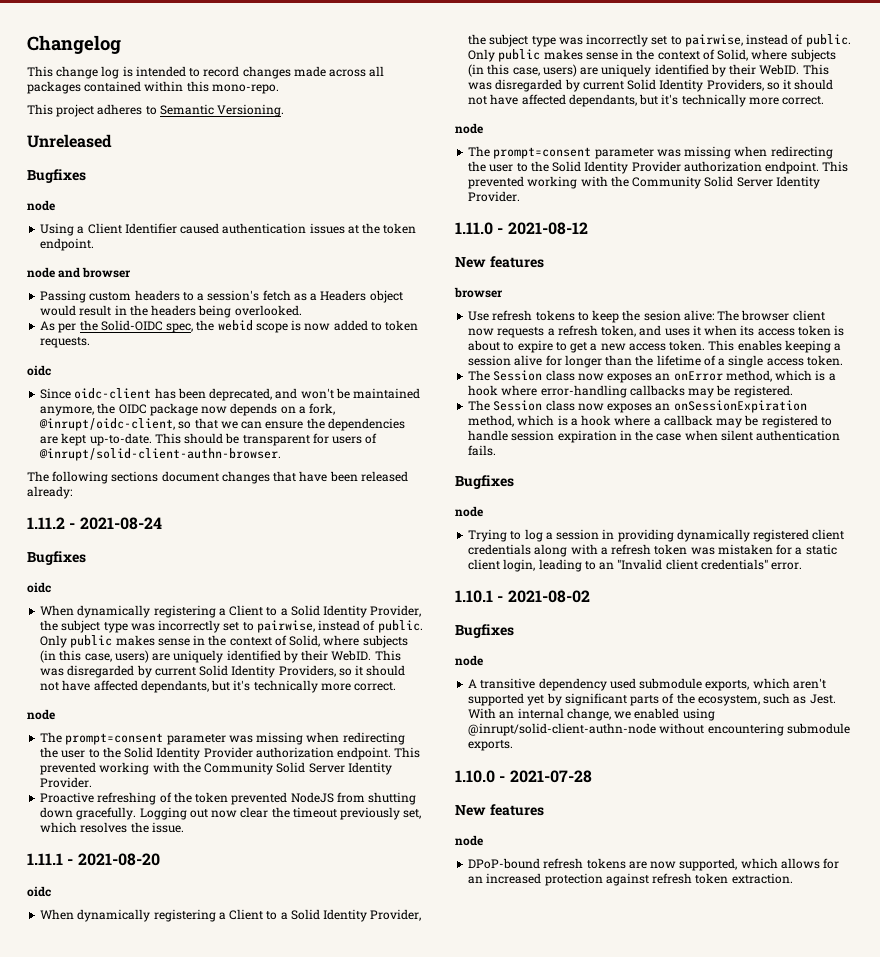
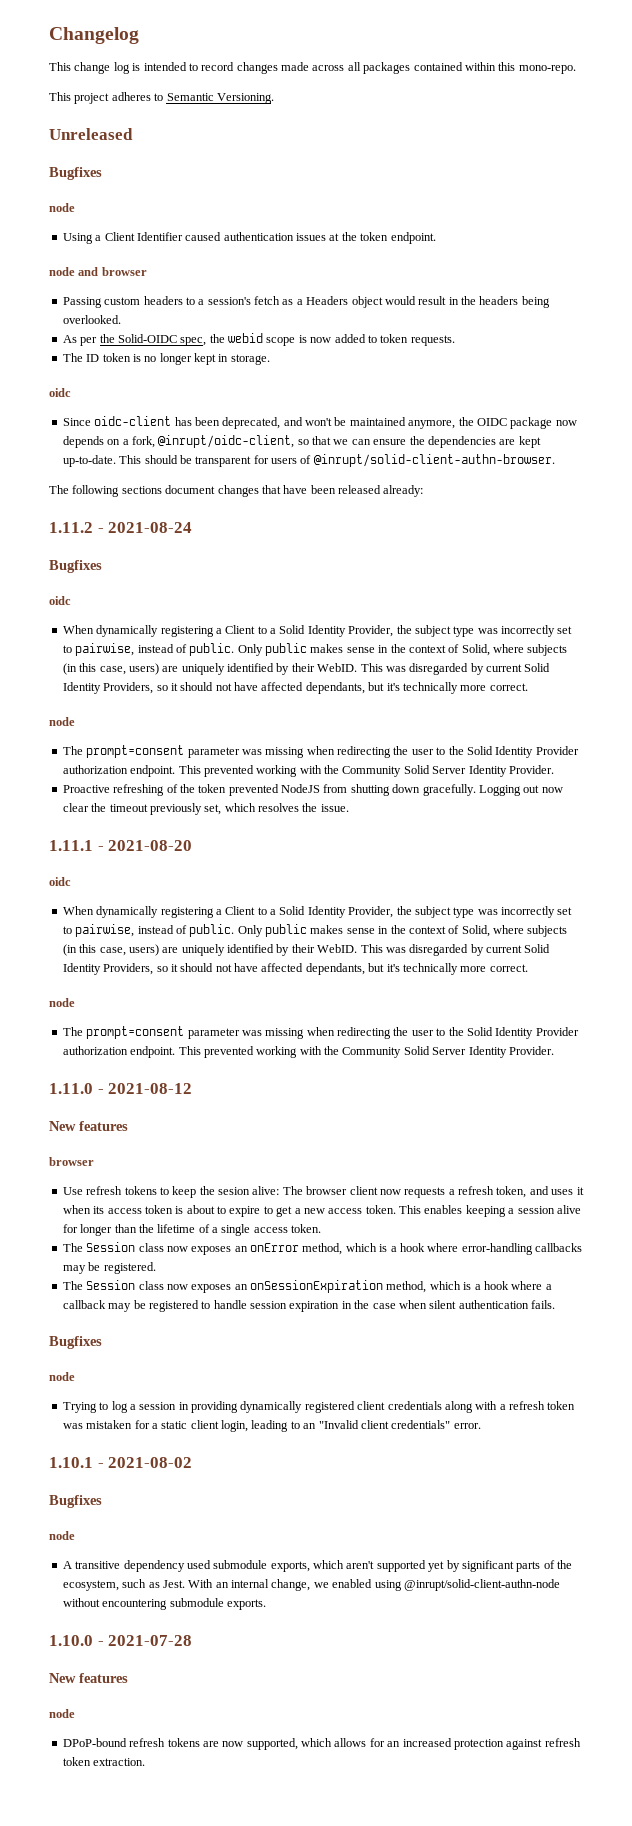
(91, 342) none -> [62,353,270,365] // The ID token is no longer kept in storage.

